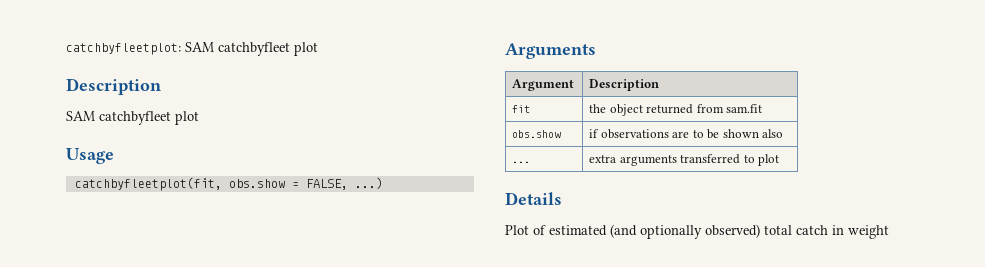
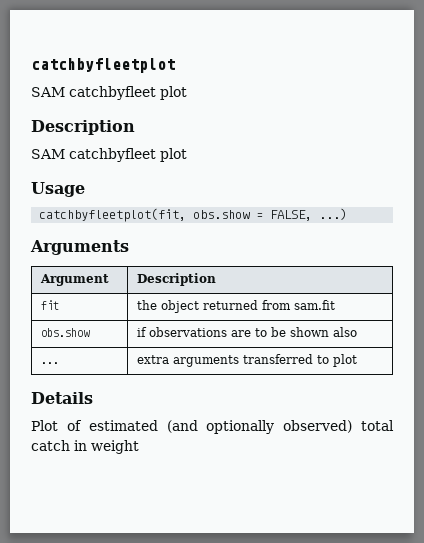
[66,43,181,55] catchbyfleetplot: -> [31,58,175,73] catchbyfleetplot //

